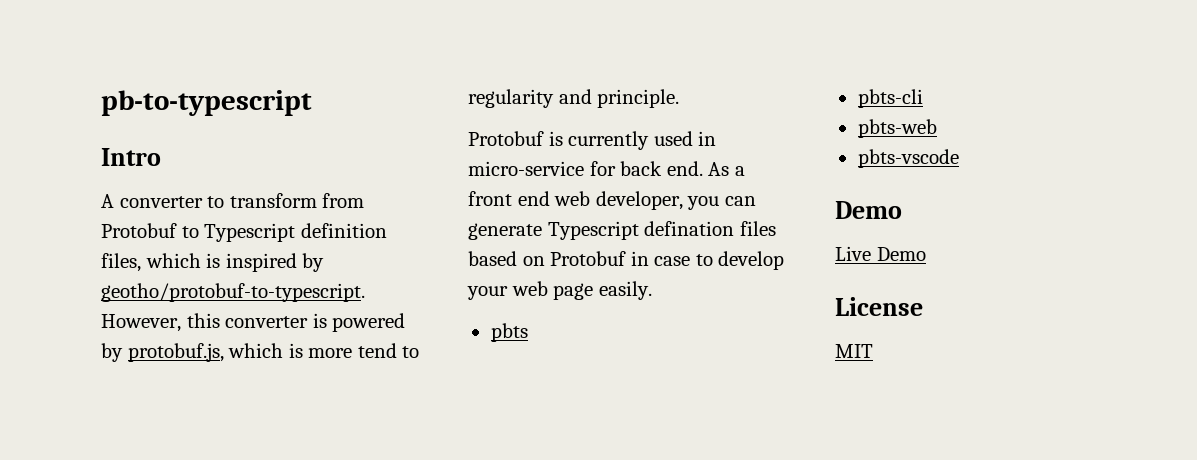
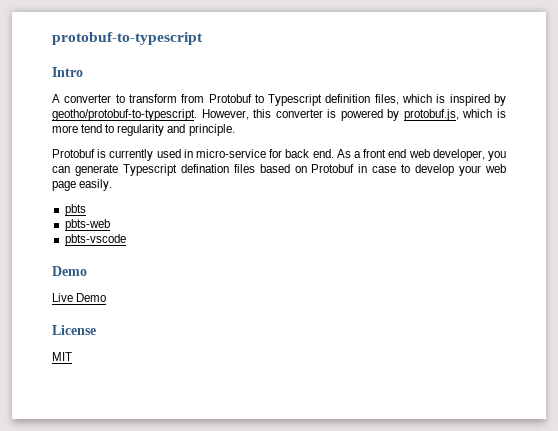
[101,90,312,116] pb-to-typescript -> [52,32,203,45] protobuf-to-typescript
[857,89,923,108] // pbts-cli -> (86, 210) none

